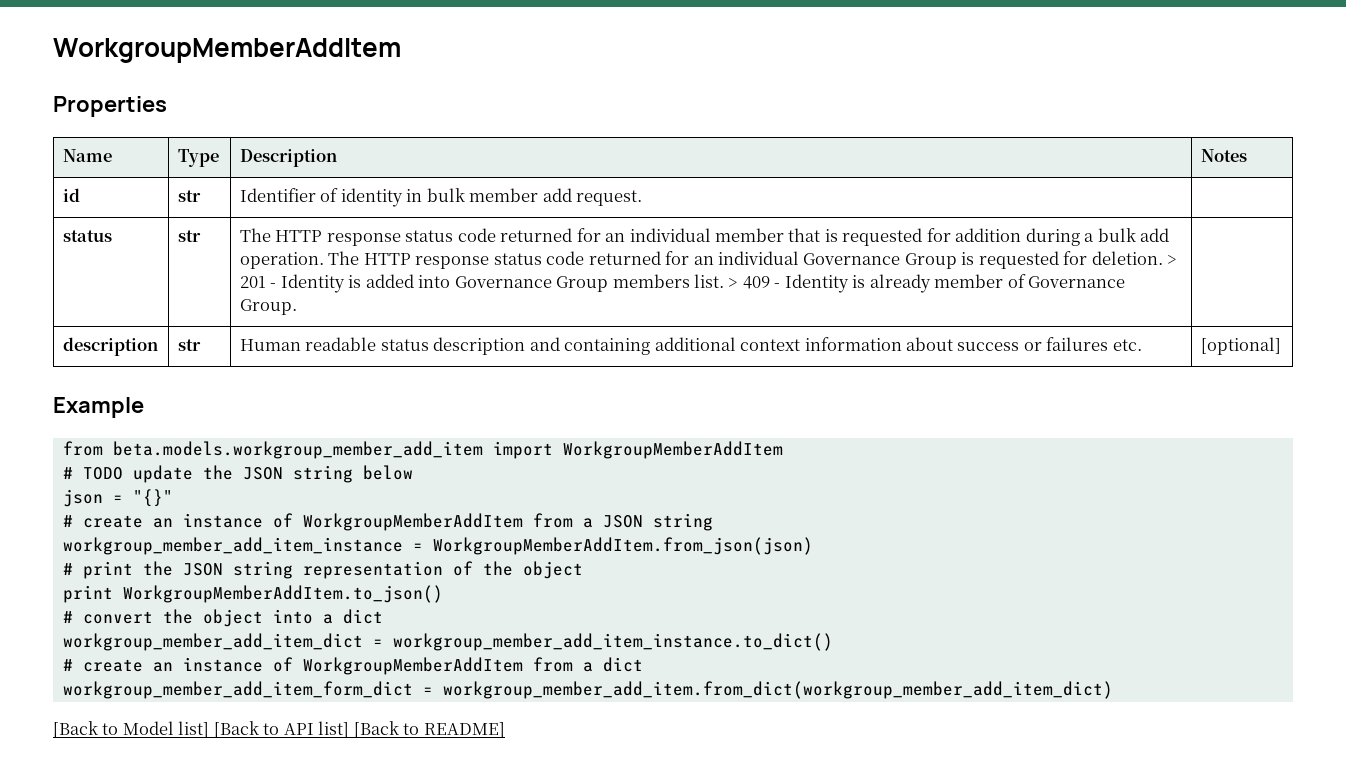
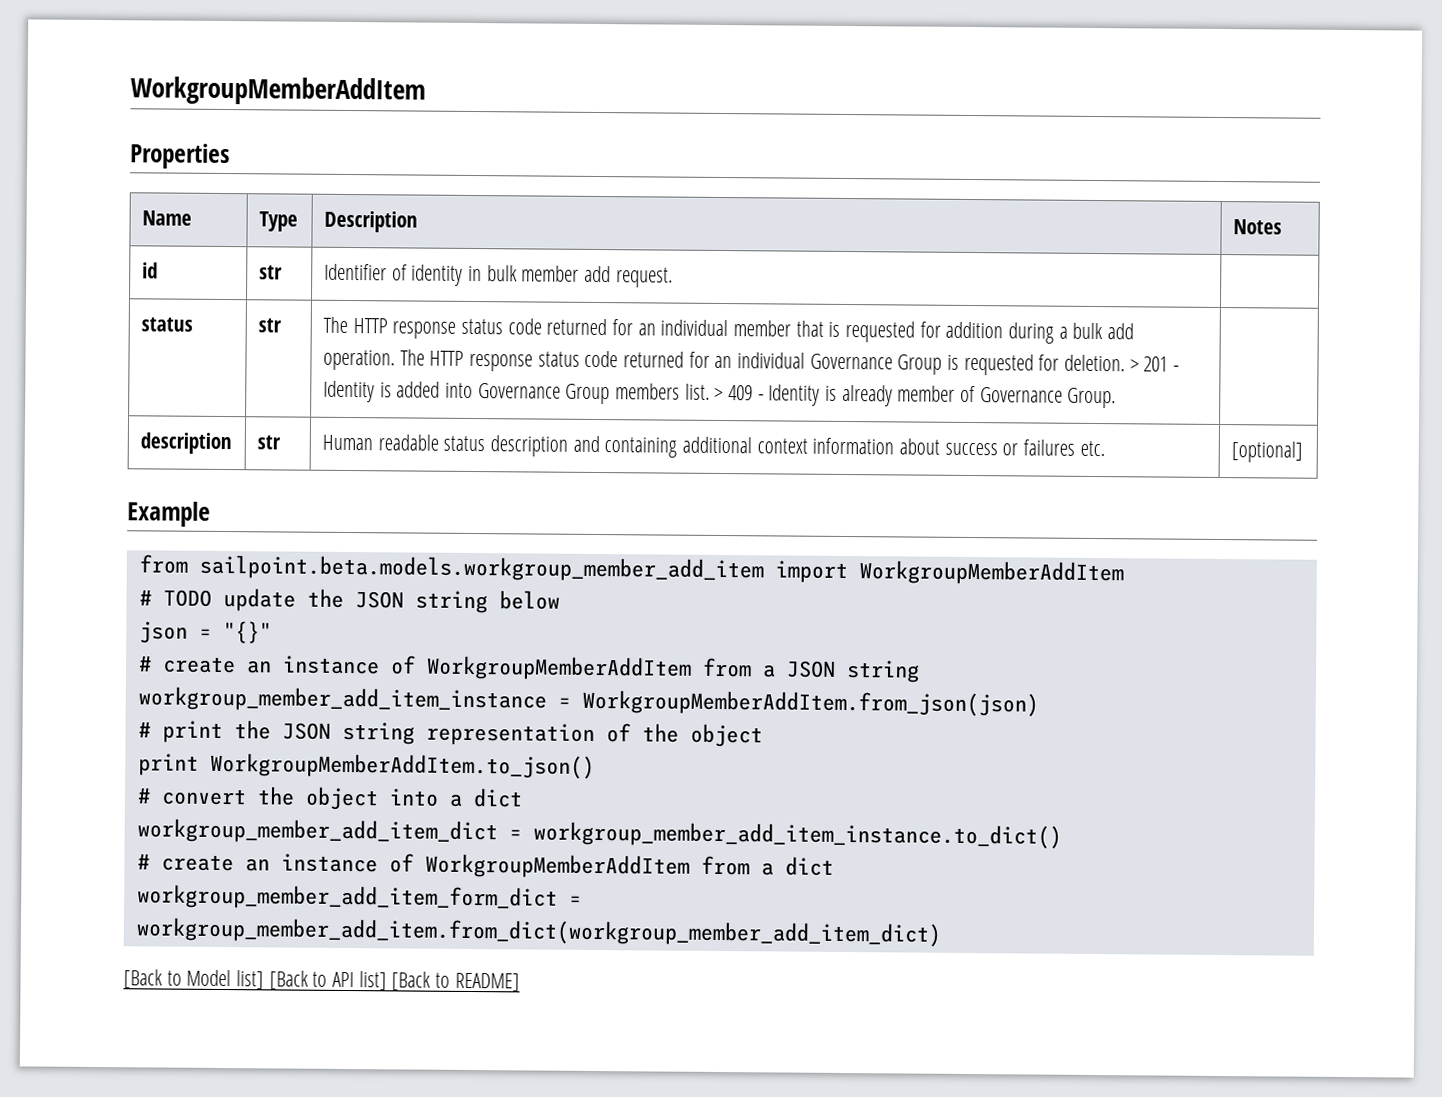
[112,441,483,459] beta.models.workgroup_member_add_item -> [198,554,764,583] sailpoint.beta.models.workgroup_member_add_item

